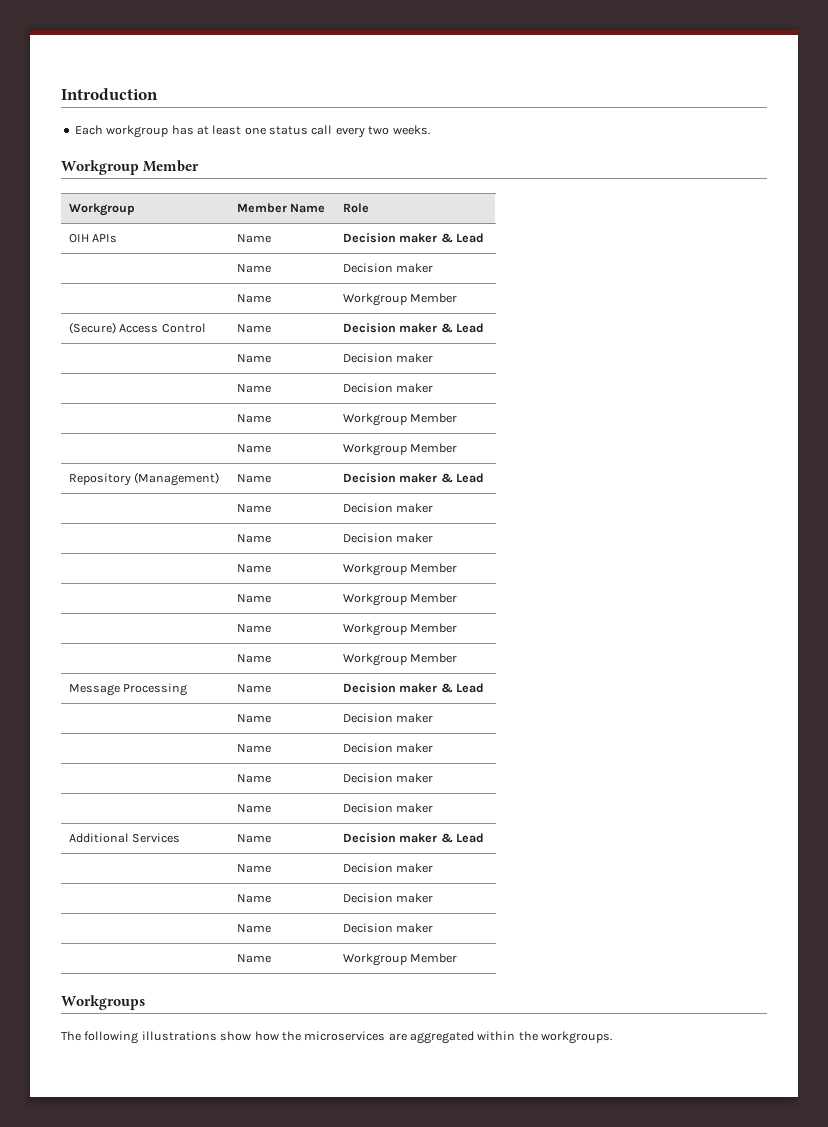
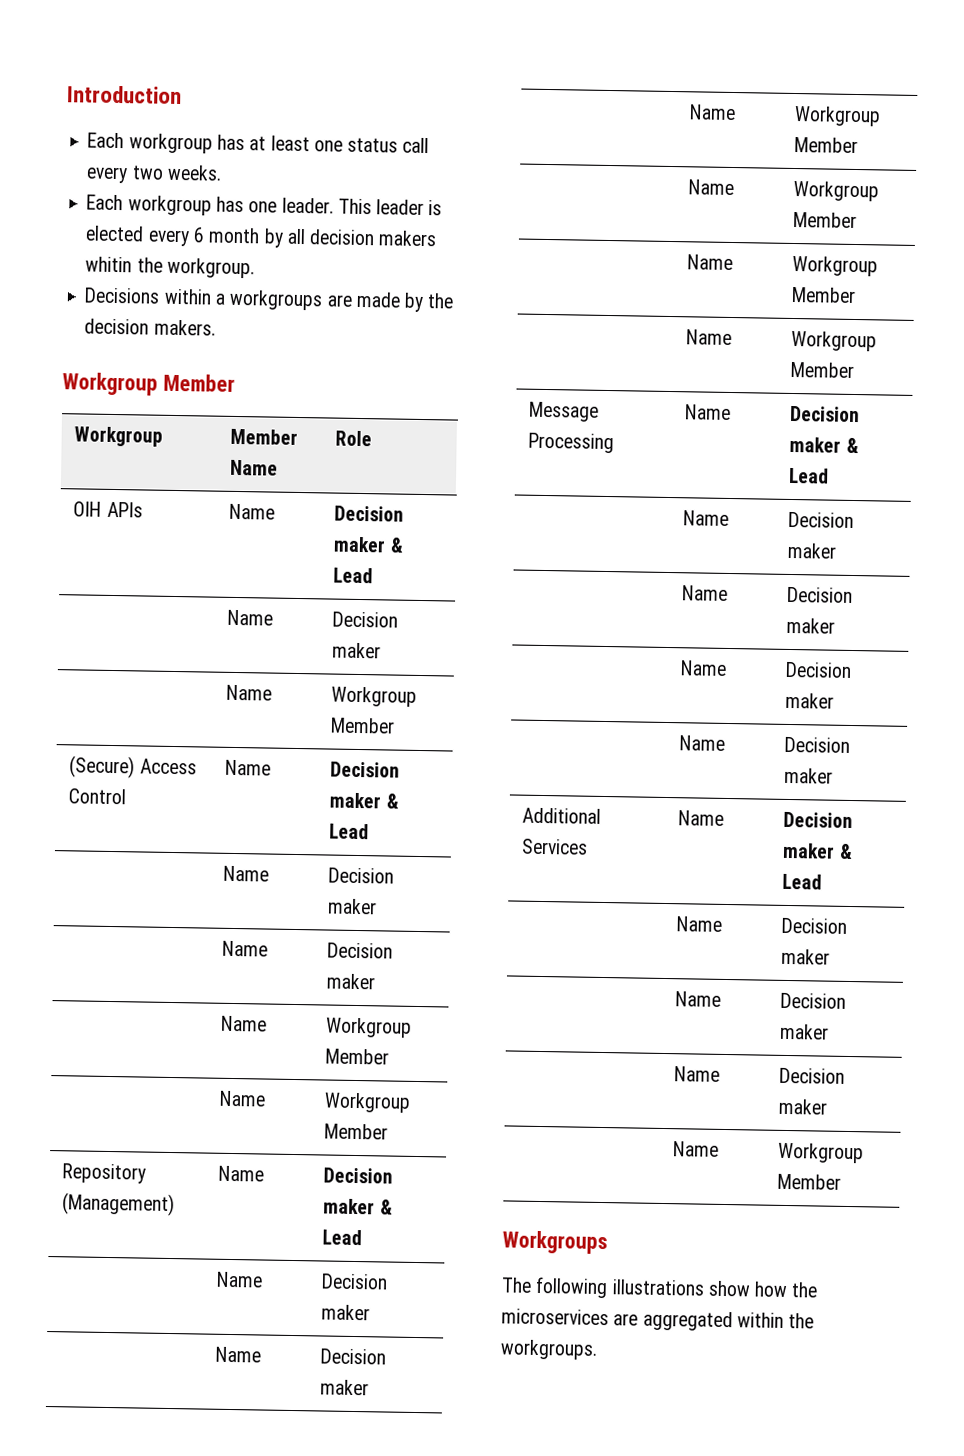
(430, 130) none -> [86,194,443,216] [85,225,438,248] [85,256,255,279] [84,287,455,312] [84,318,216,336] // Each workgroup has one leader. This leader is elected every 6 month by all decision makers whitin the workgroup. // Decisions within a workgroups are made by the decision makers.

